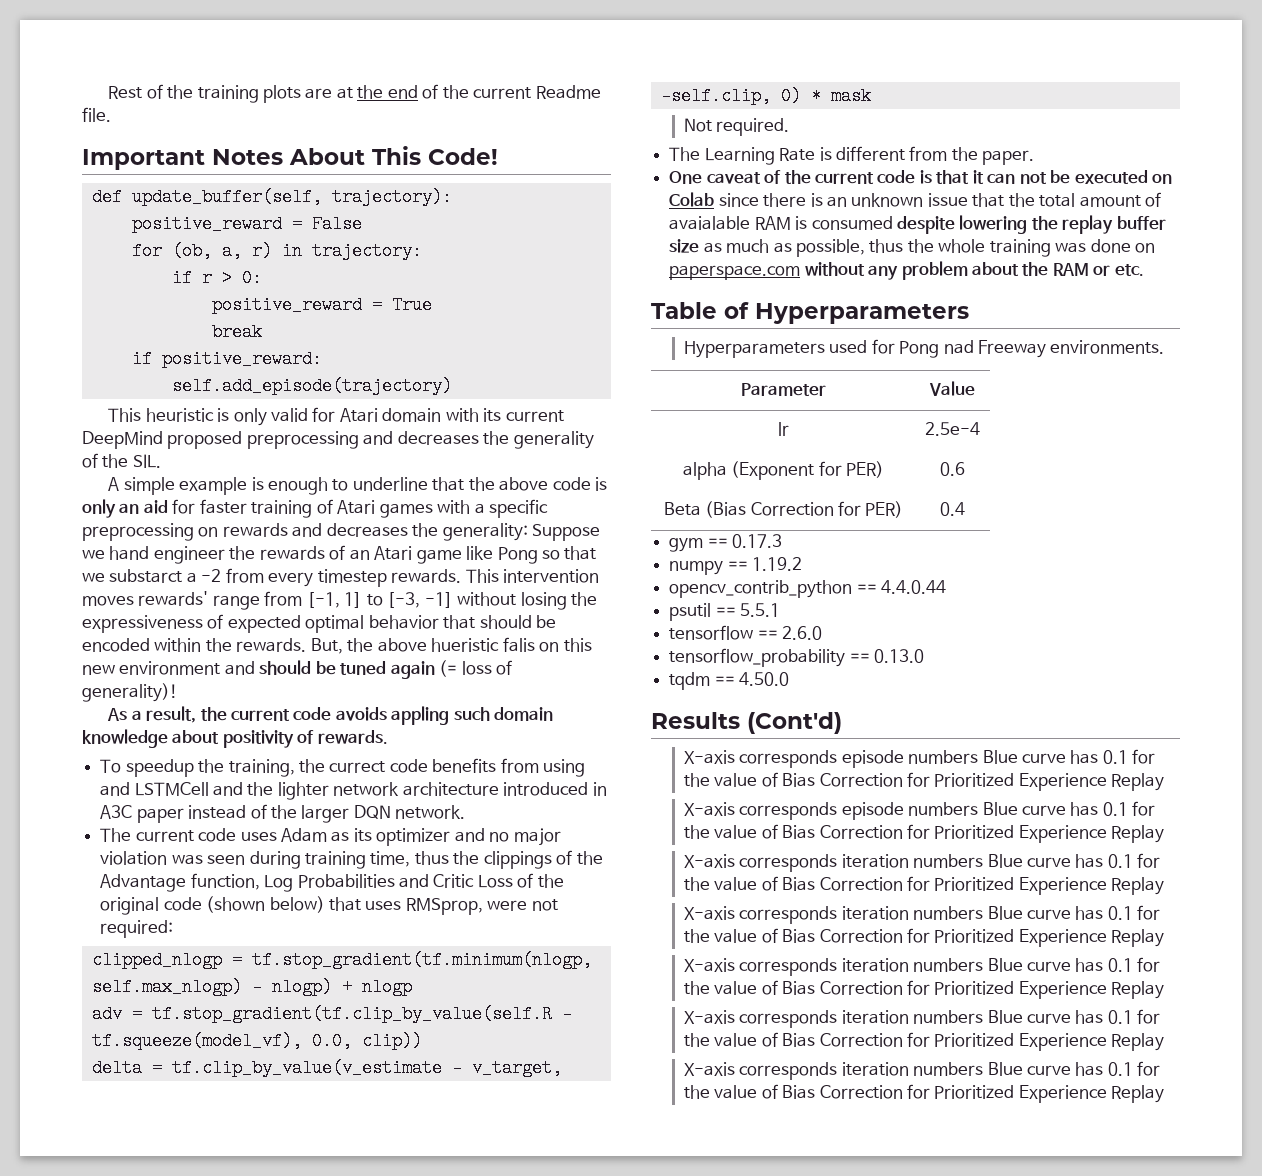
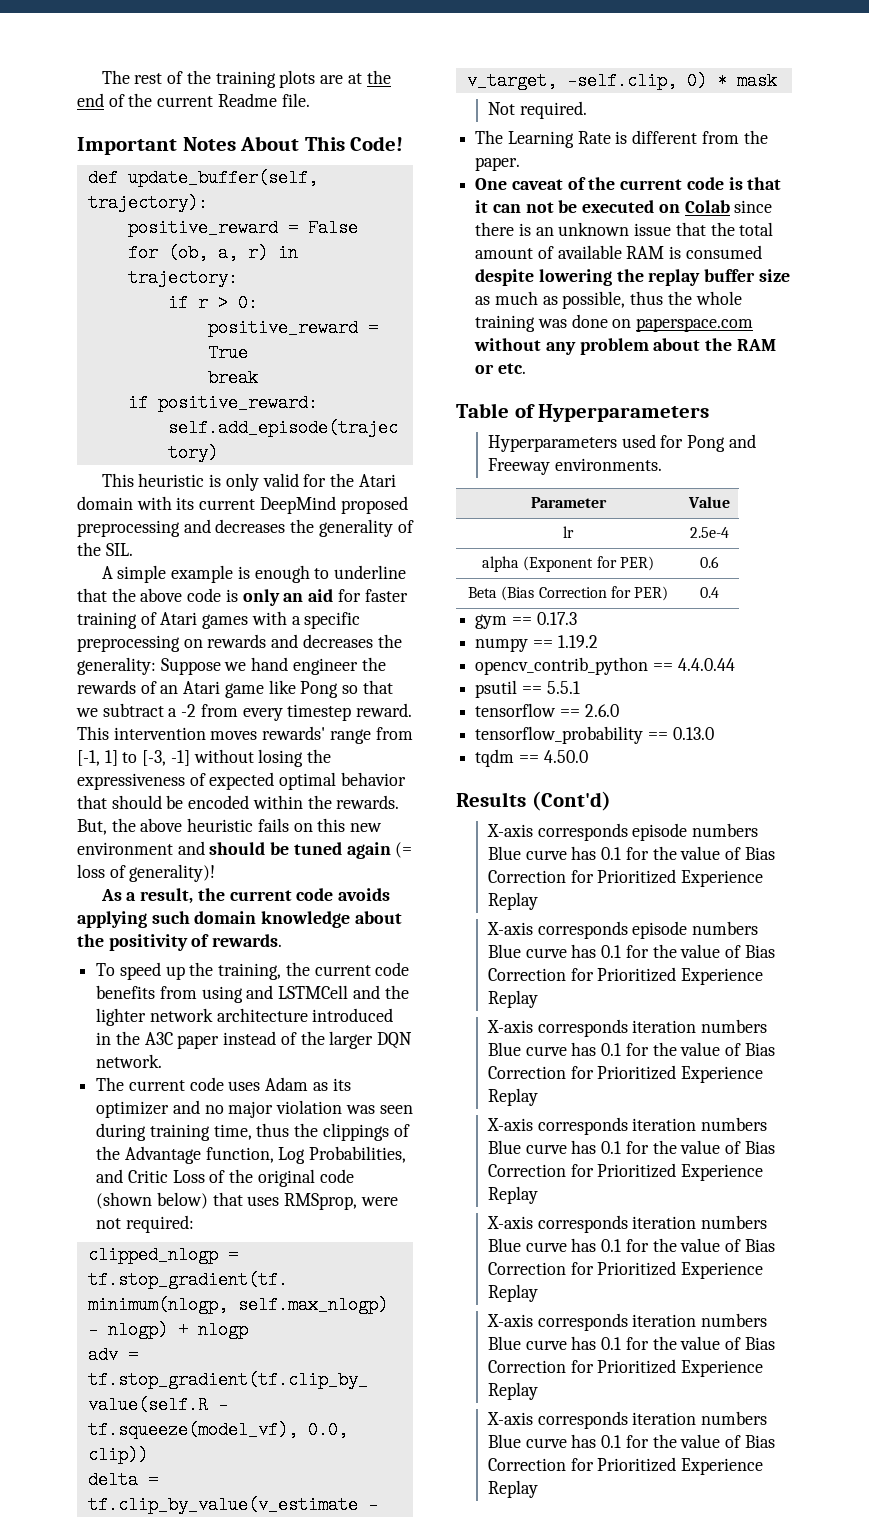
[108,86,143,99] Rest -> [101,70,163,84] The rest
(336, 414) none -> [330,473,355,487] the
[109,569,183,583] substarct -> [102,703,164,717] subtract
[391,569,462,583] rewards. -> [356,703,413,717] reward.
[431,637,535,652] hueristic falis -> [187,818,289,832] heuristic fails
[391,706,450,725] appling -> [77,911,147,928] applying
(220, 737) none -> [77,934,104,947] the
[125,759,194,777] speedup -> [119,962,185,980] speed up
[329,761,386,773] currect -> [314,965,371,976] current
(607, 789) none -> [115,1031,140,1045] the
[297,874,395,888] Probabilities -> [309,1146,407,1163] Probabilities,
[669,216,751,230] avaialable -> [557,245,622,259] available
[943,340,974,354] nad -> [728,434,756,448] and

